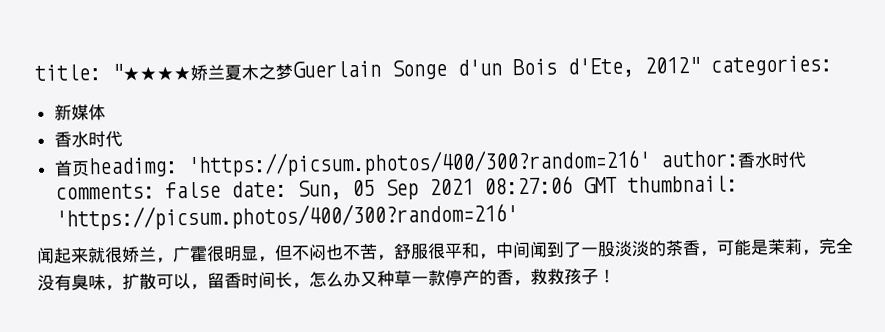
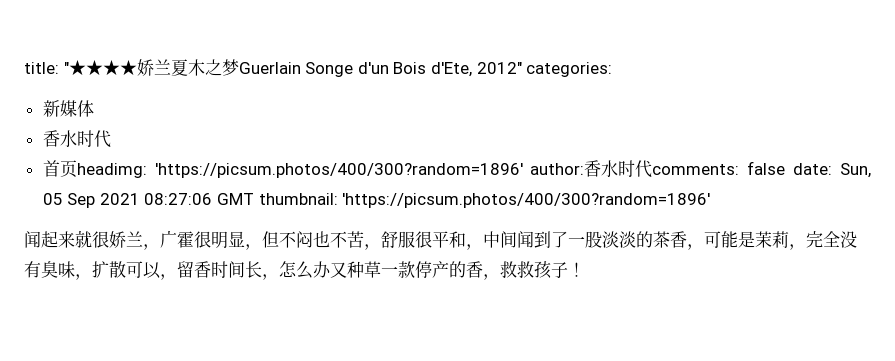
[186,148,651,178] 'https://picsum.photos/400/300?random=216' -> [154,163,523,178] 'https://picsum.photos/400/300?random=1896'
[54,202,518,231] 'https://picsum.photos/400/300?random=216' -> [342,193,711,208] 'https://picsum.photos/400/300?random=1896'

